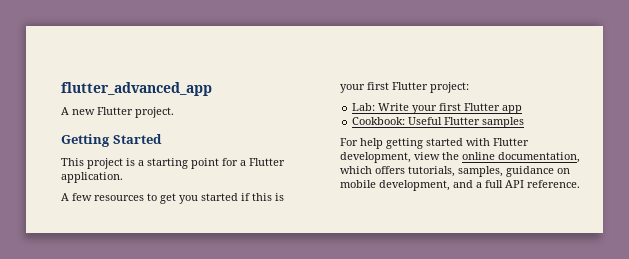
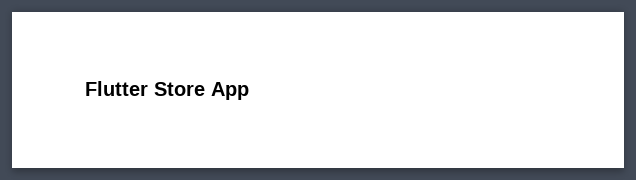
[61,82,212,96] [61,107,174,118] [61,134,162,147] [61,158,285,169] [61,172,123,183] [61,193,284,204] [340,82,469,93] [352,103,523,114] [352,117,525,128] [340,138,529,149] [340,152,580,163] [340,166,570,177] [340,180,580,191] flutter_advanced_app // A new Flutter project. // Getting Started // This project is a starting point for a Flutter application. // A few resources to get you started if this is your first Flutter project: // Lab: Write your first Flutter app // Cookbook: Useful Flutter samples // For help getting started with Flutter development, view the online documentation, which offers tutorials, samples, guidance on mobile development, and a full API reference. -> [85,81,249,100] Flutter Store App

